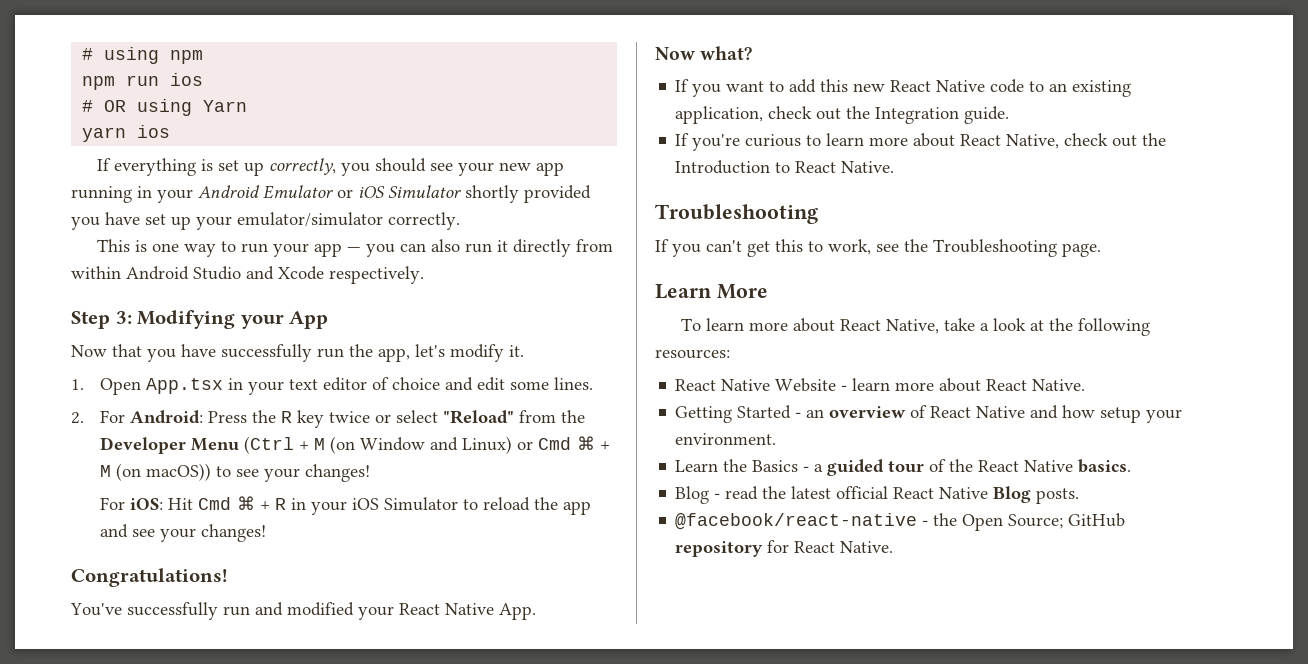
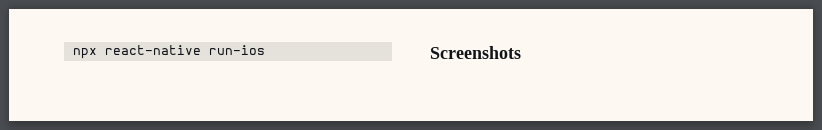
[82,47,204,64] [82,73,204,90] [82,99,248,116] [82,125,171,142] [96,158,564,176] [71,185,591,203] [71,212,460,230] [96,239,613,257] [71,266,424,284] [71,310,329,329] [71,344,524,362] [71,377,594,395] [71,410,586,428] [100,436,611,454] [100,463,371,482] [100,496,592,515] [100,524,267,542] [71,568,227,587] [70,602,536,620] [655,46,753,60] [675,79,1132,97] [675,106,1010,124] [675,133,1167,151] [675,160,895,174] [655,204,818,224] [655,239,1101,257] [655,284,768,299] [680,318,1150,336] [655,349,730,359] [675,378,1086,392] [675,405,1183,423] [675,433,777,445] [675,459,1132,476] [675,486,1080,504] [675,513,1126,531] [675,540,894,557] # using npm // npm run ios // # OR using Yarn // yarn ios // If everything is set up correctly, you should see your new app running in your Android Emulator or iOS Simulator shortly provided you have set up your emulator/simulator correctly. // This is one way to run your app — you can also run it directly from within Android Studio and Xcode respectively. // Step 3: Modifying your App // Now that you have successfully run the app, let's modify it. // 1. Open App.tsx in your text editor of choice and edit some lines. // 2. For Android: Press the R key twice or select "Reload" from the Developer Menu (Ctrl + M (on Window and Linux) or Cmd ⌘ + M (on macOS)) to see your changes! // For iOS: Hit Cmd ⌘ + R in your iOS Simulator to reload the app and see your changes! // Congratulations! // You've successfully run and modified your React Native App. // Now what? // If you want to add this new React Native code to an existing application, check out the Integration guide. // If you're curious to learn more about React Native, check out the Introduction to React Native. // Troubleshooting // If you can't get this to work, see the Troubleshooting page. // Learn More // To learn more about React Native, take a look at the following resources: // React Native Website - learn more about React Native. // Getting Started - an overview of React Native and how setup your environment. // Learn the Basics - a guided tour of the React Native basics. // Blog - read the latest official React Native Blog posts. // @facebook/react-native - the Open Source; GitHub repository for React Native. -> [72,45,265,59] [430,46,521,59] npx react-native run-ios // Screenshots

